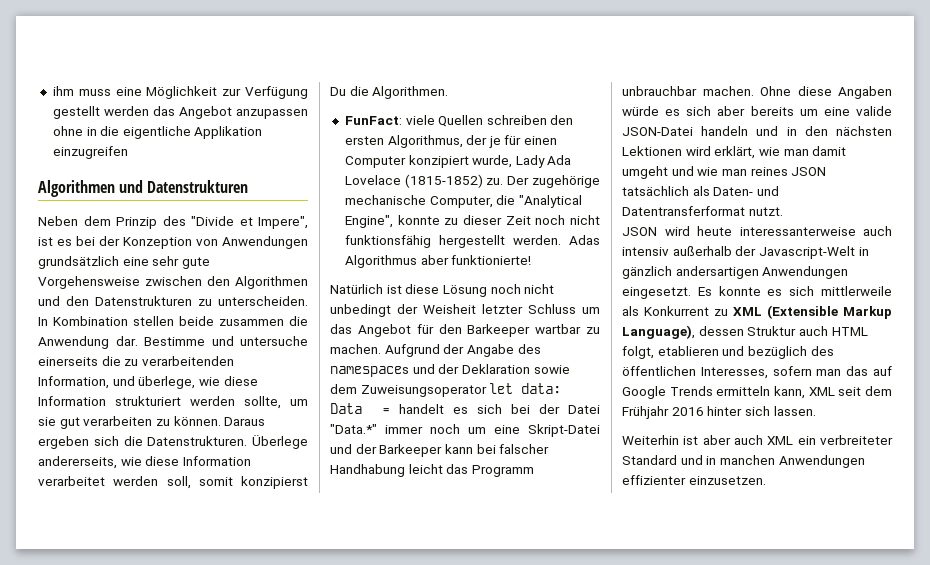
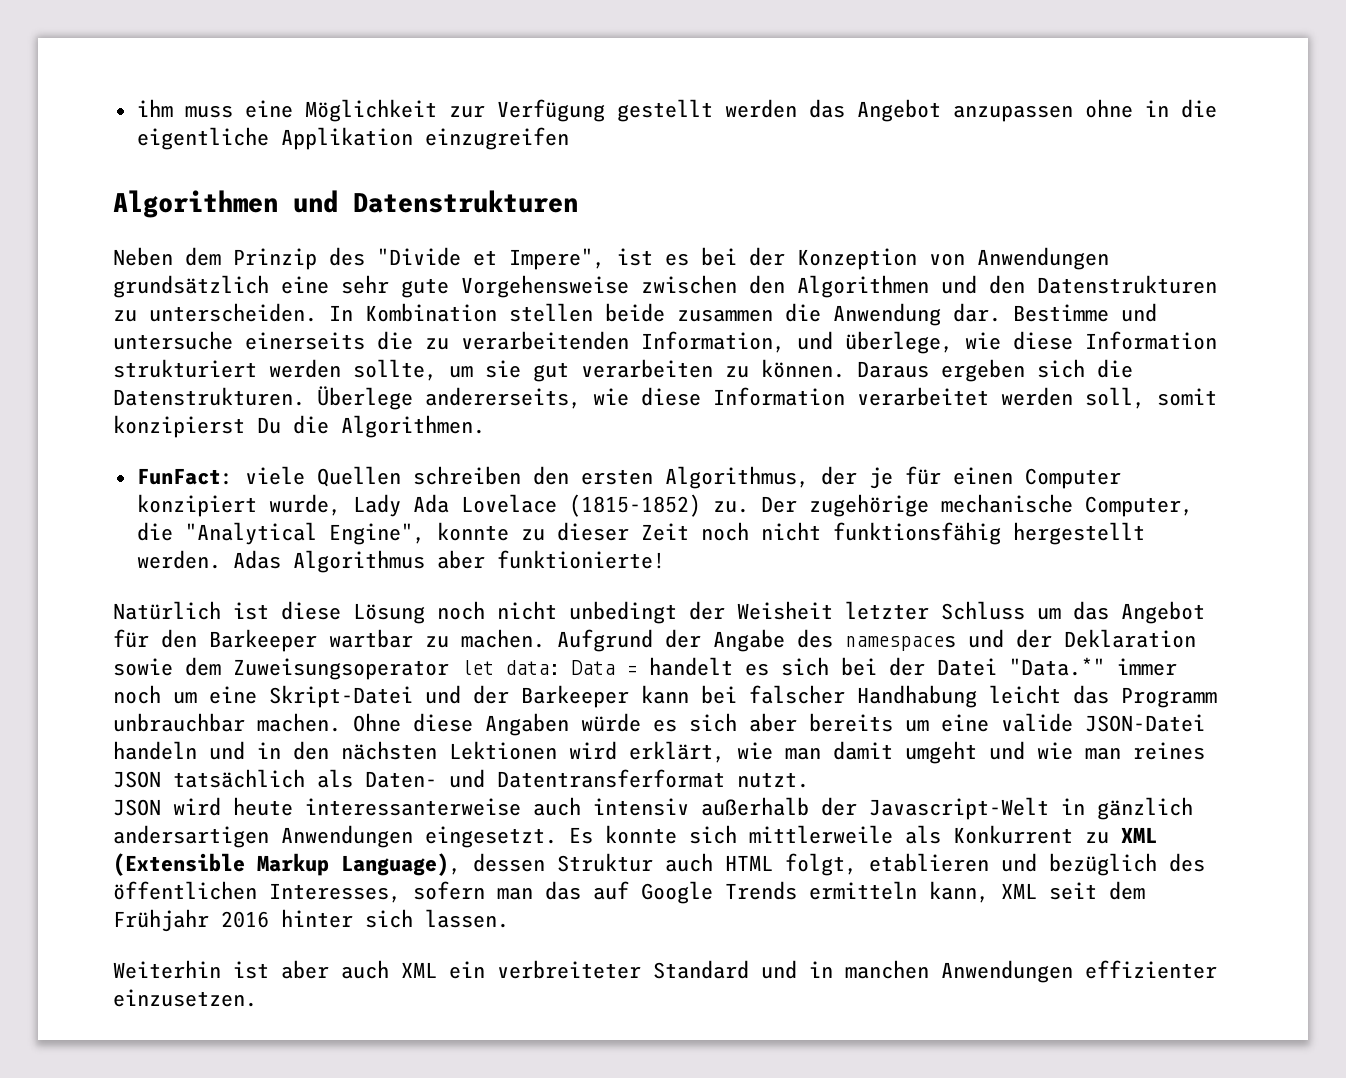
[767,289,783,296] es -> (677, 834) none

